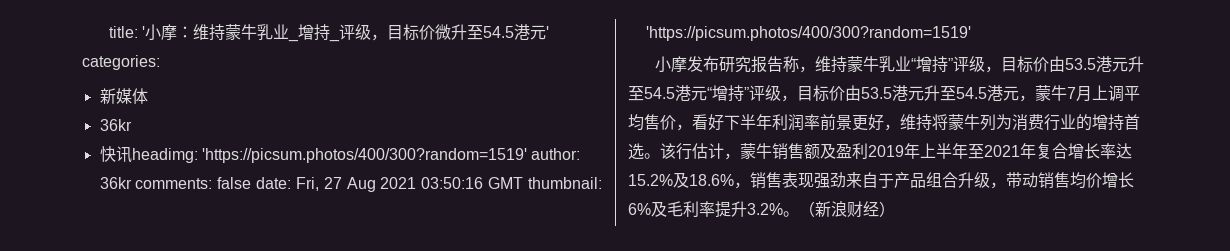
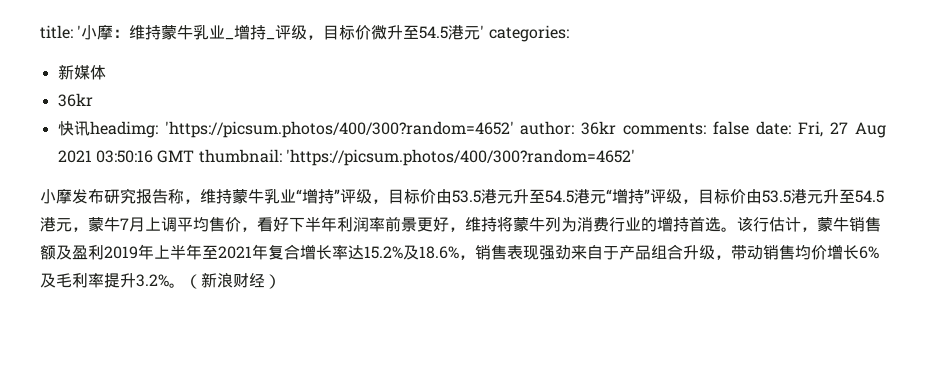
[201,148,527,163] 'https://picsum.photos/400/300?random=1519' -> [164,121,514,138] 'https://picsum.photos/400/300?random=4652'
[645,26,971,41] 'https://picsum.photos/400/300?random=1519' -> [285,149,635,166] 'https://picsum.photos/400/300?random=4652'

